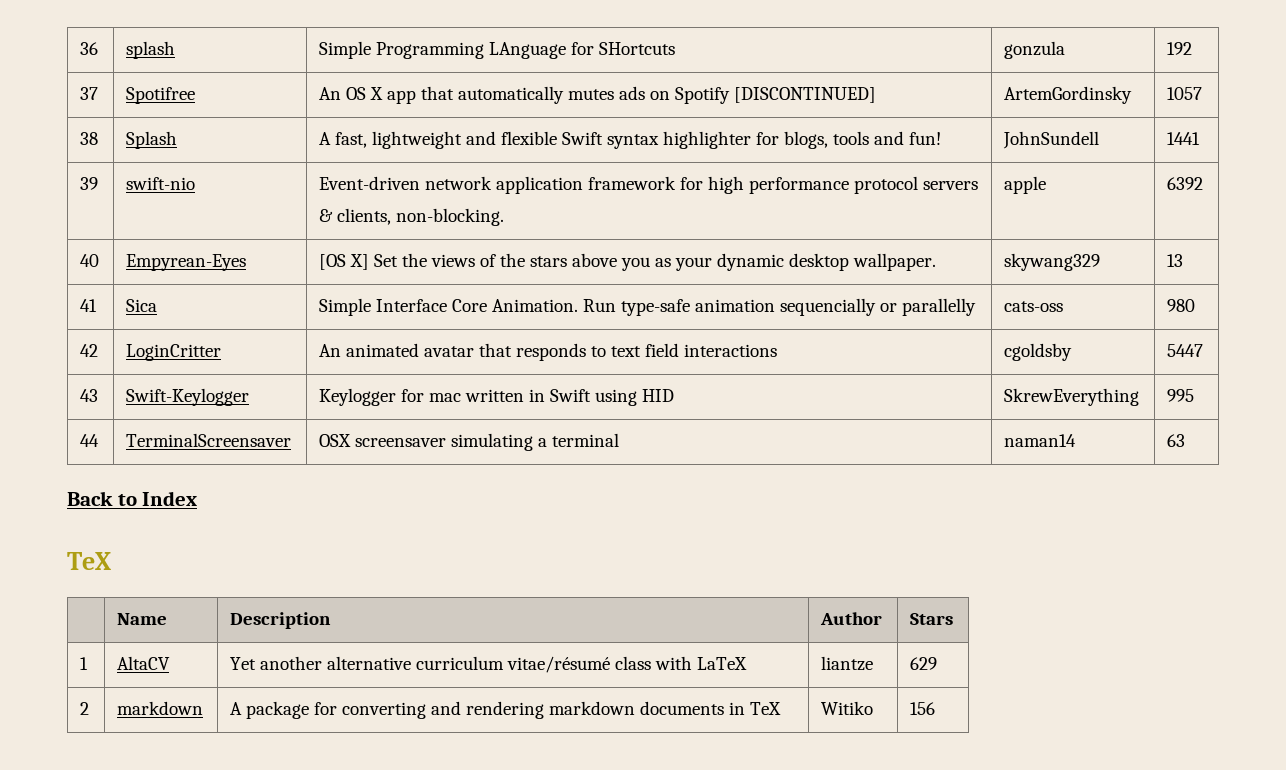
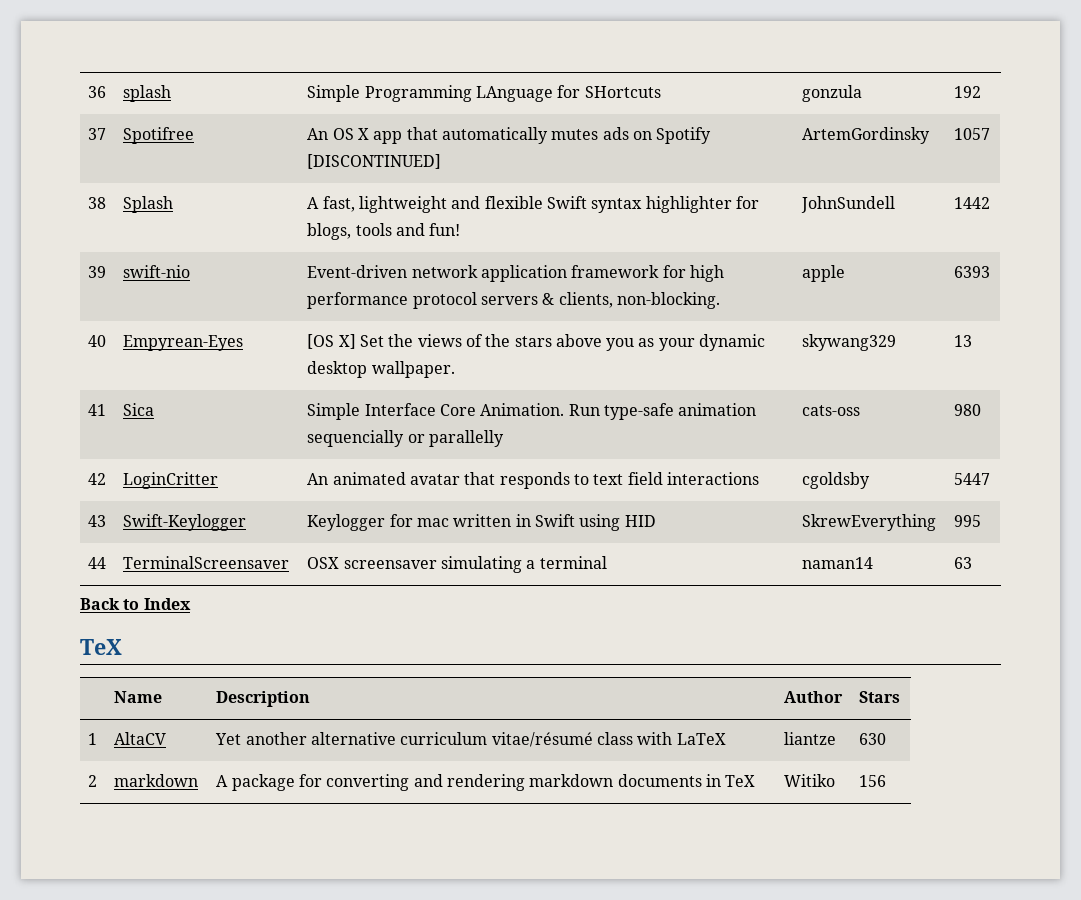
[1167,132,1201,145] 1441 -> [954,197,991,209] 1442
[1167,177,1204,190] 6392 -> [954,266,991,278] 6393
[910,657,938,670] 629 -> [859,733,887,745] 630

